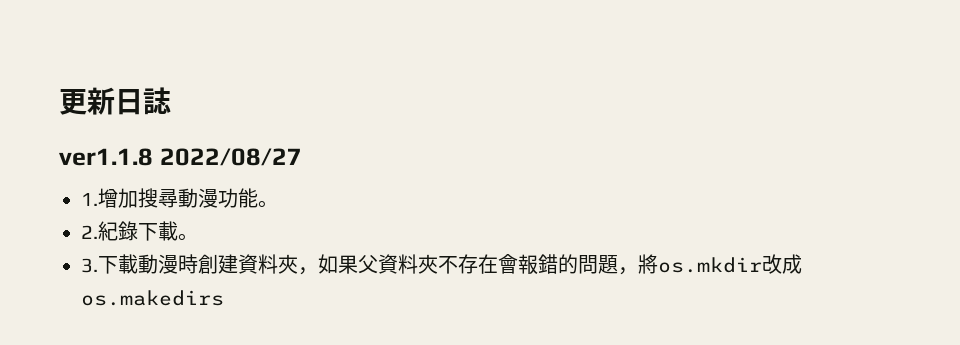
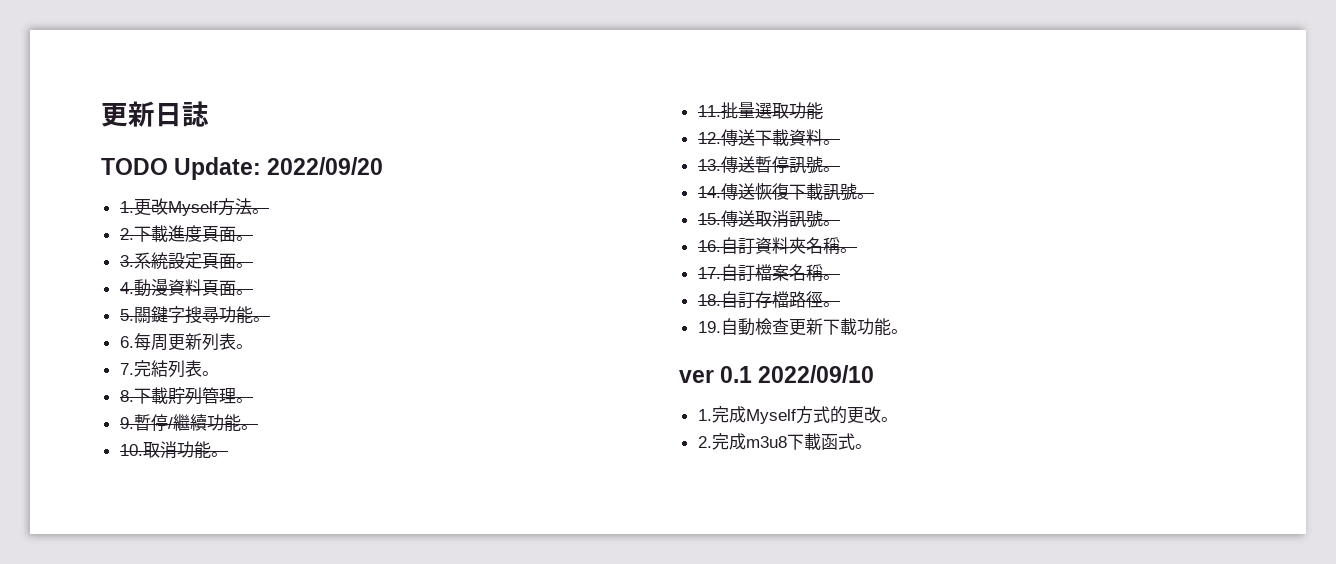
[59,148,302,166] [81,188,278,208] [81,221,198,241] [81,254,802,275] [81,290,224,306] ver1.1.8 2022/08/27 // 1.增加搜尋動漫功能。 // 2.紀錄下載。 // 3.下載動漫時創建資料夾，如果父資料夾不存在會報錯的問題，將os.mkdir改成os.makedirs -> [101,157,384,180] [119,198,269,216] [119,225,253,242] [119,252,253,270] [119,279,253,297] [119,306,270,324] [119,333,253,351] [119,360,219,378] [119,387,253,405] [119,414,258,432] [119,441,228,459] [697,102,823,120] [697,129,840,146] [697,156,840,174] [697,183,874,201] [697,210,840,228] [697,237,857,254] [697,264,840,281] [697,291,840,308] [697,318,908,336] [679,365,875,383] [697,406,898,424] [697,433,872,450] TODO Update: 2022/09/20 // 1.更改Myself方法。 // 2.下載進度頁面。 // 3.系統設定頁面。 // 4.動漫資料頁面。 // 5.關鍵字搜尋功能。 // 6.每周更新列表。 // 7.完結列表。 // 8.下載貯列管理。 // 9.暫停/繼續功能。 // 10.取消功能。 // 11.批量選取功能 // 12.傳送下載資料。 // 13.傳送暫停訊號。 // 14.傳送恢復下載訊號。 // 15.傳送取消訊號。 // 16.自訂資料夾名稱。 // 17.自訂檔案名稱。 // 18.自訂存檔路徑。 // 19.自動檢查更新下載功能。 // ver 0.1 2022/09/10 // 1.完成Myself方式的更改。 // 2.完成m3u8下載函式。

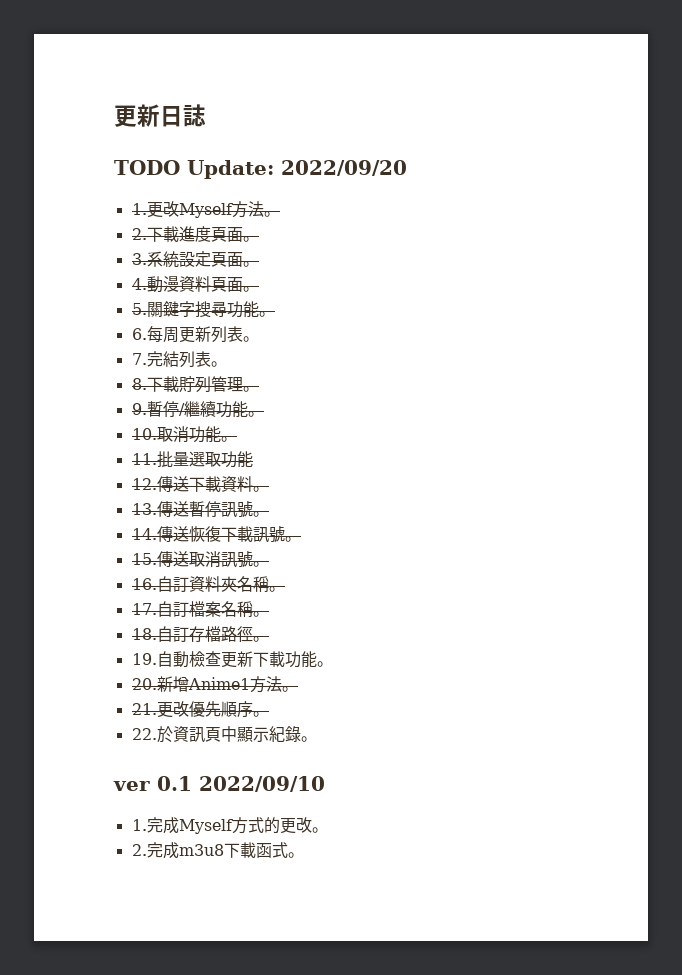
(908, 331) none -> [131,676,298,693] [131,701,269,718] [131,726,317,743] // 20.新增Anime1方法。 // 21.更改優先順序。 // 22.於資訊頁中顯示紀錄。

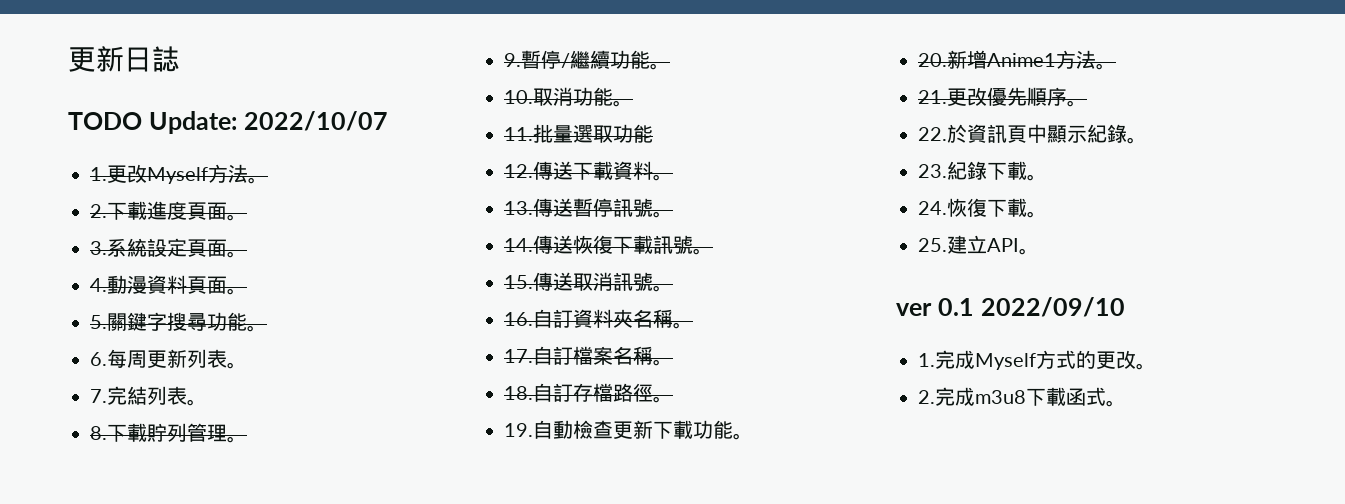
[281,160,407,176] 2022/09/20 -> [243,111,388,131] 2022/10/07
(317, 739) none -> [918,161,1047,181] [918,198,1047,218] [918,235,1039,255] // 23.紀錄下載。 // 24.恢復下載。 // 25.建立API。

